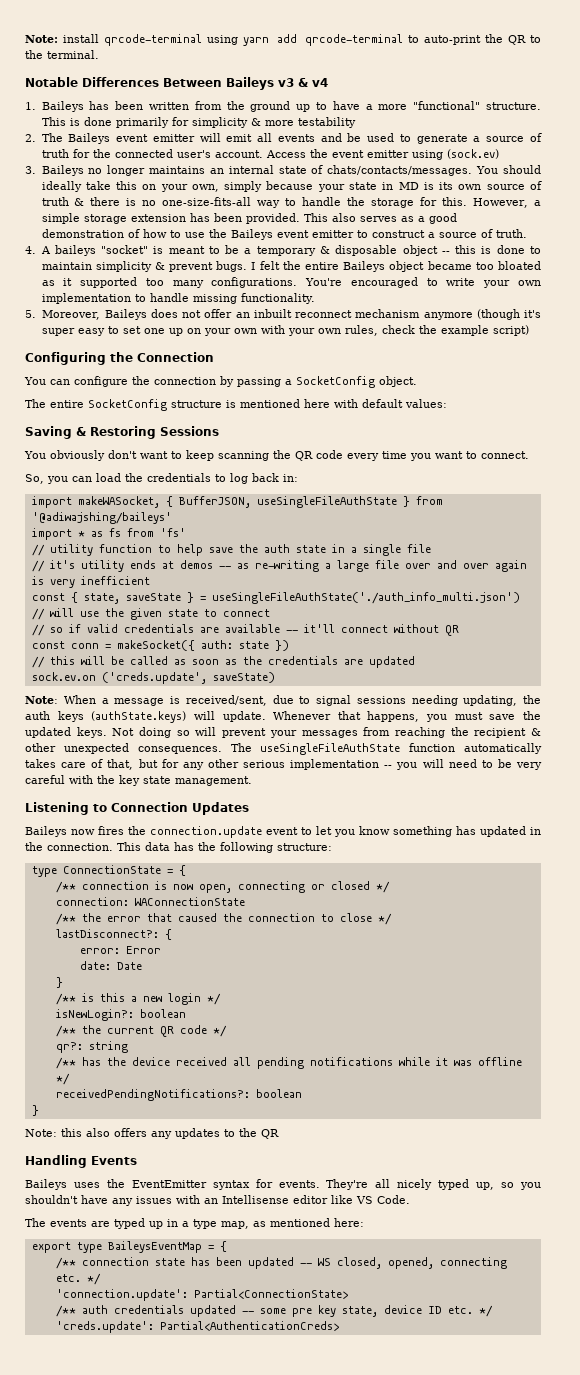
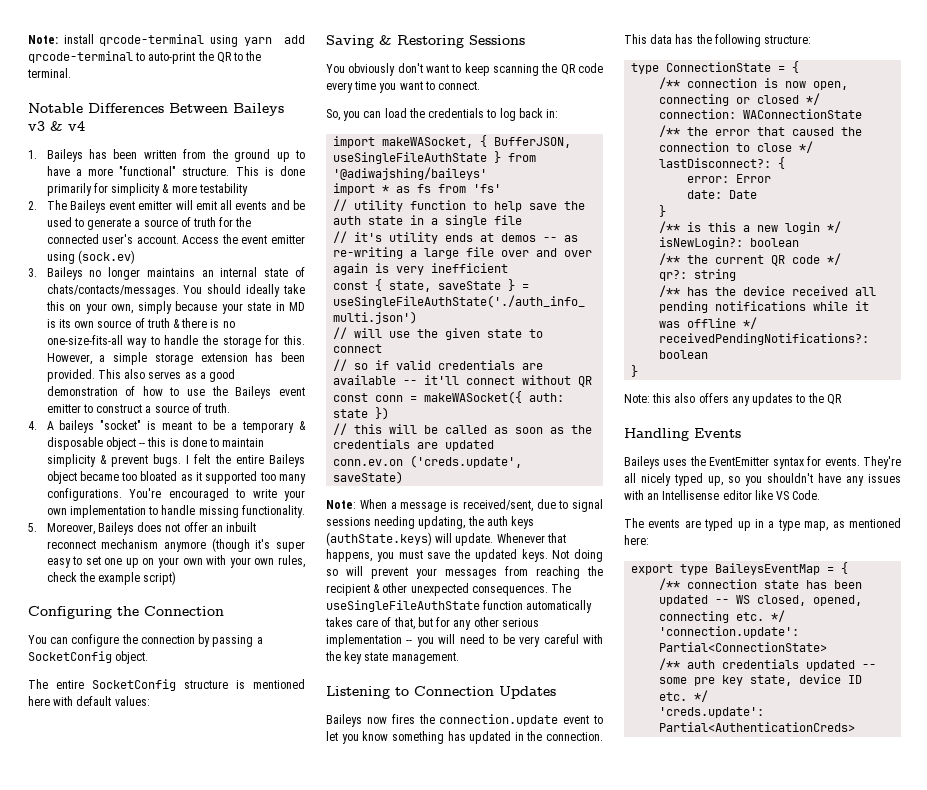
[116,640,195,651] makeSocket({ -> [424,391,523,404] makeWASocket({
[31,672,96,681] sock.ev.on -> [333,459,404,466] conn.ev.on

